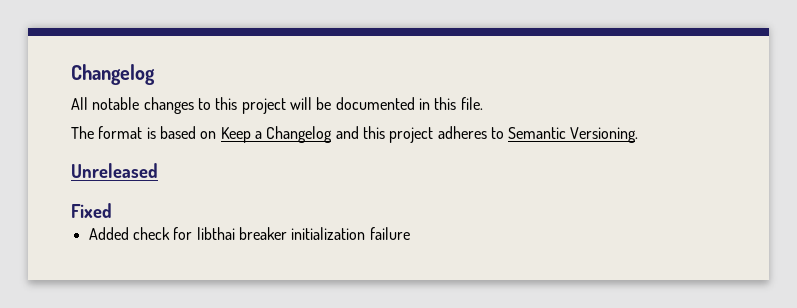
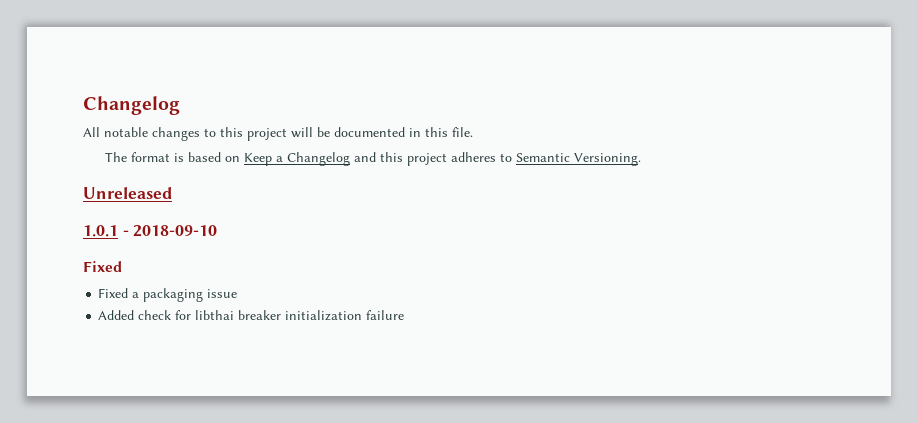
[71,203,112,218] Fixed -> [83,225,218,237] [83,261,122,272] [98,288,238,302] 1.0.1 - 2018-09-10 // Fixed // Fixed a packaging issue

